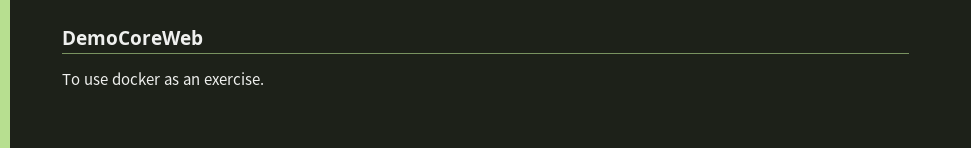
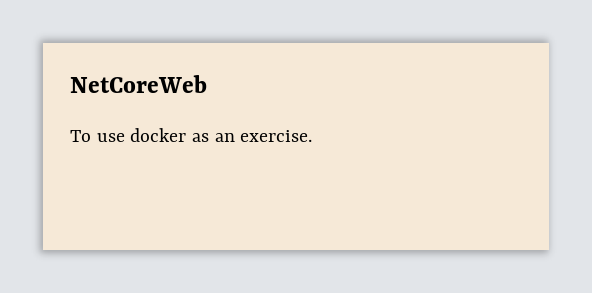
[62,30,203,45] DemoCoreWeb -> [70,75,207,93] NetCoreWeb

